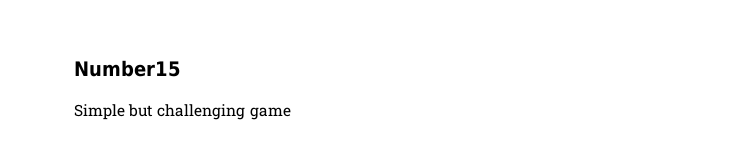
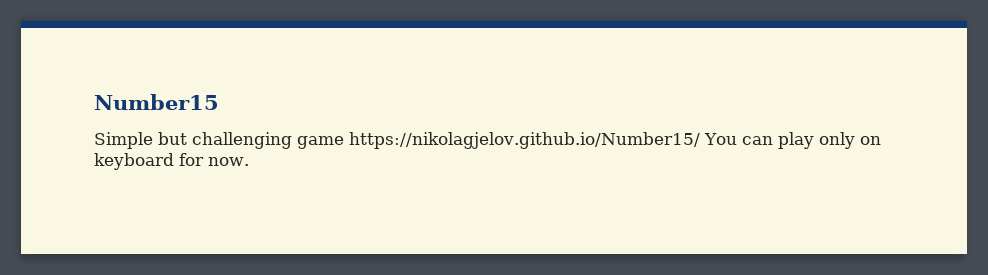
(291, 113) none -> [349,132,881,149] [94,153,249,170] https://nikolagjelov.github.io/Number15/ You can play only on keyboard for now.

